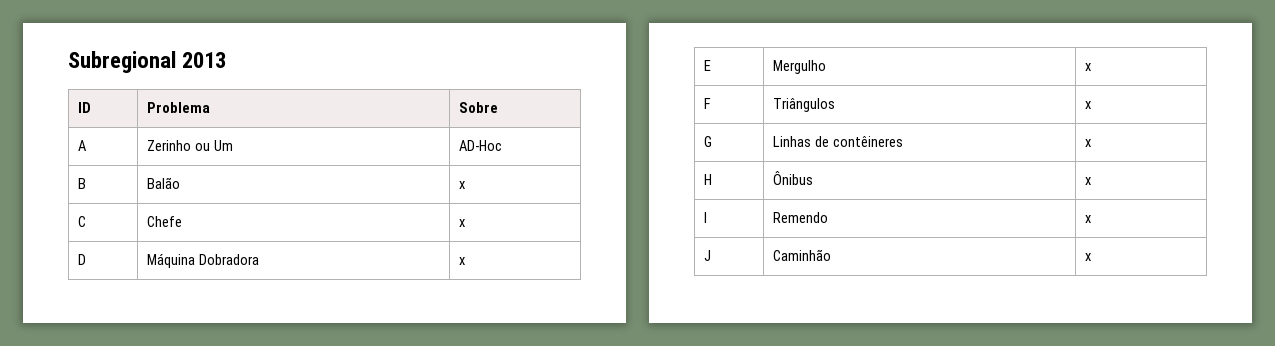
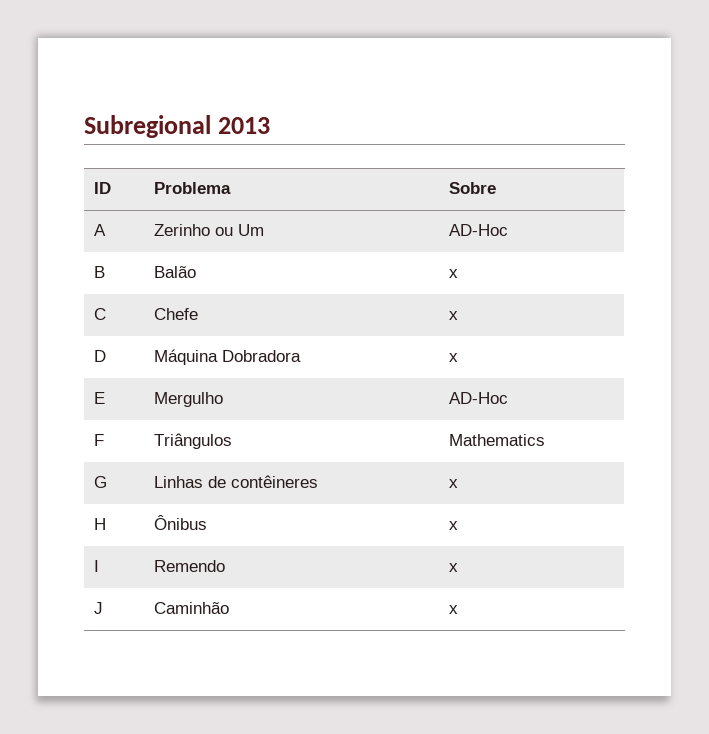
[1084,63,1091,71] x -> [449,392,509,404] AD-Hoc
[1084,101,1091,109] x -> [449,434,546,446] Mathematics

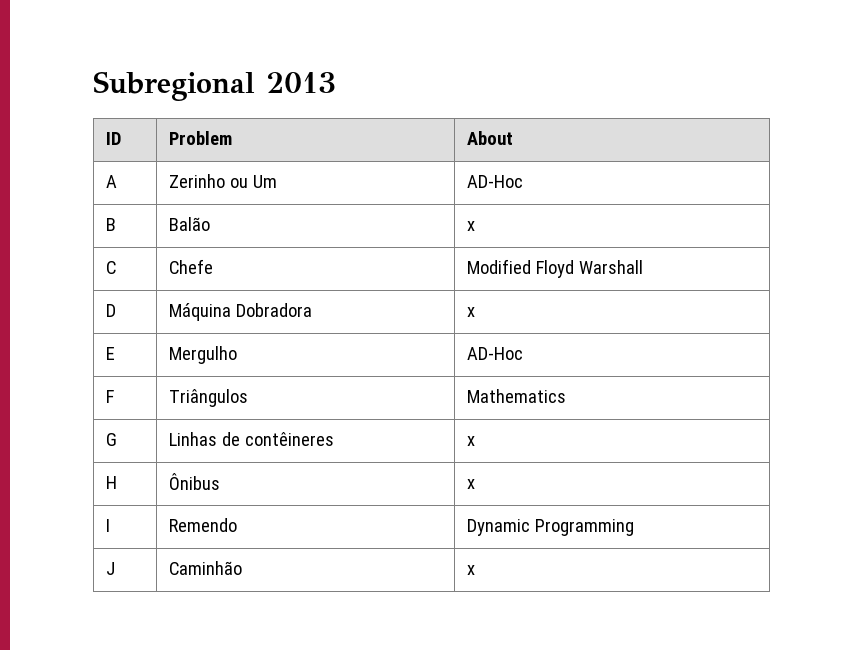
[154,182,232,194] [449,182,497,194] Problema | Sobre -> [168,131,232,145] [466,131,513,145] Problem | About
[449,311,459,320] x -> [466,259,643,278] Modified Floyd Warshall
[449,563,459,572] x -> [466,519,634,536] Dynamic Programming

